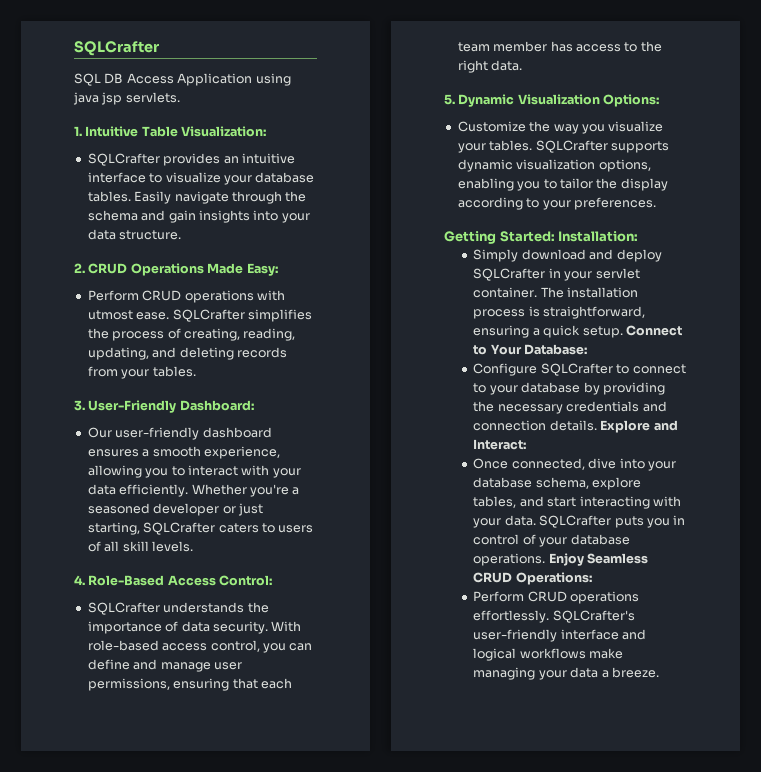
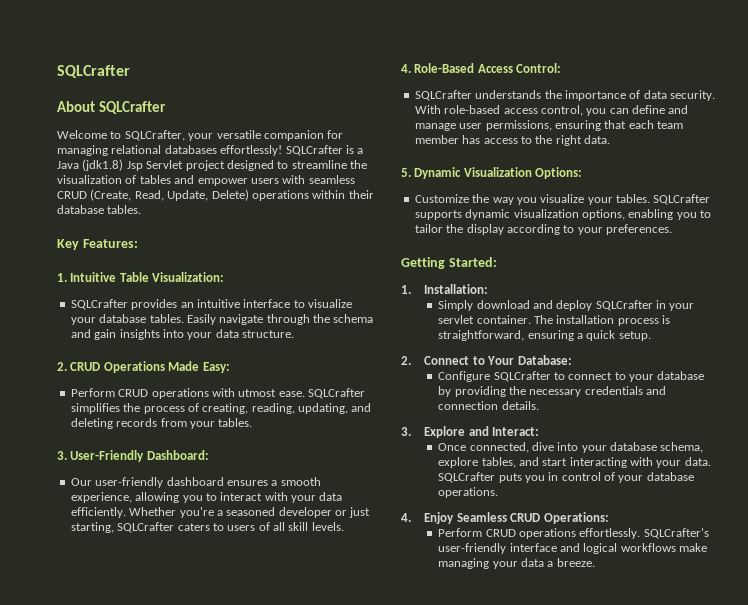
[74,41,159,56] [74,73,291,86] [73,92,180,105] SQLCrafter // SQL DB Access Application using java jsp servlets. -> [57,65,130,78] [57,101,166,114] [57,130,344,141] [57,145,364,156] [57,159,367,171] [57,175,355,186] [57,189,374,201] [57,205,142,214] [57,239,138,250] SQLCrafter // About SQLCrafter // Welcome to SQLCrafter, your versatile companion for managing relational databases effortlessly! SQLCrafter is a Java (jdk1.8) Jsp Servlet project designed to streamline the visualization of tables and empower users with seamless CRUD (Create, Read, Update, Delete) operations within their database tables. // Key Features:
(555, 236) none -> [401,285,411,294] // 1.
(623, 332) none -> [401,356,411,365] // 2.
(597, 425) none -> [401,427,411,436] // 3.
(546, 559) none -> [401,513,411,522] // 4.

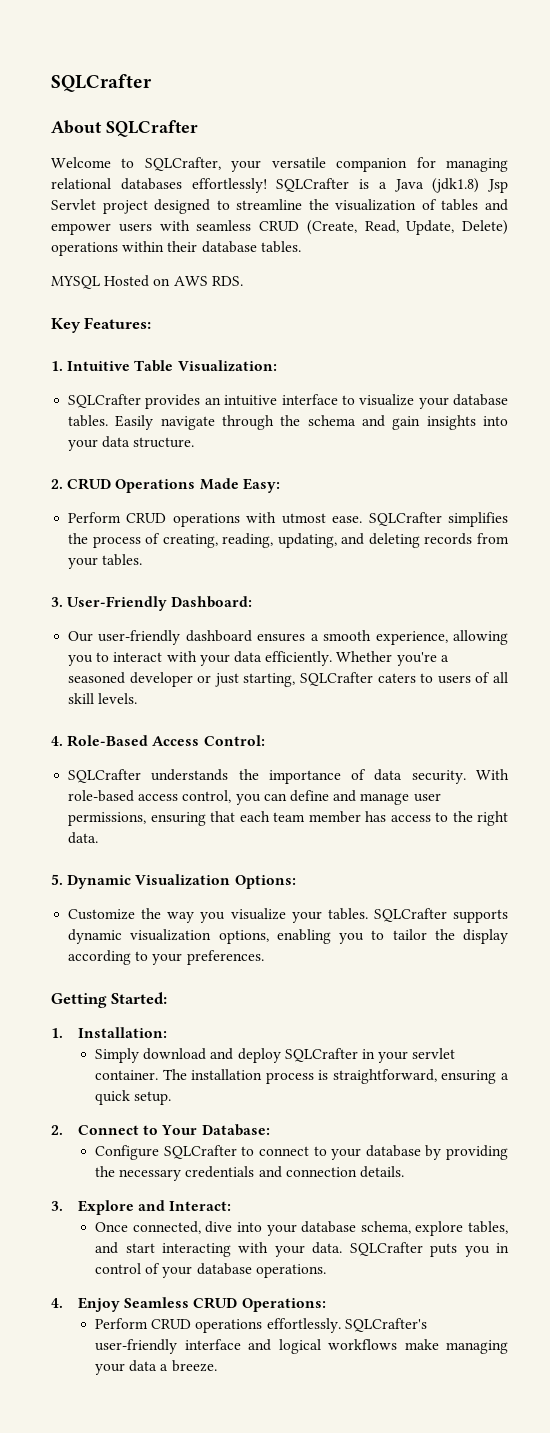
(142, 209) none -> [51,275,243,289] // MYSQL Hosted on AWS RDS.

